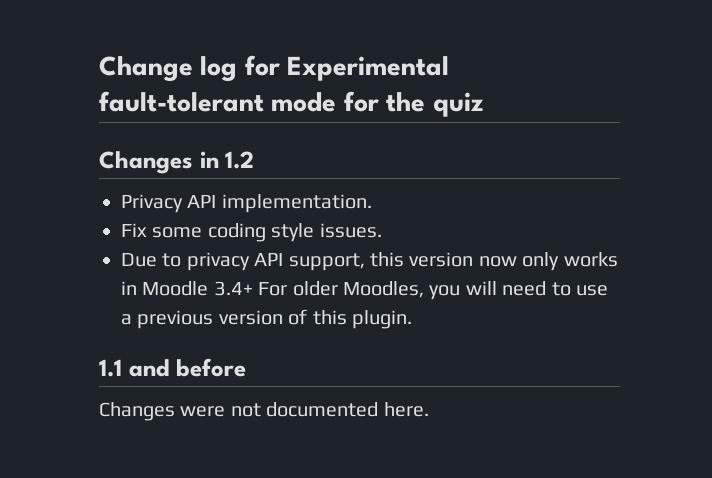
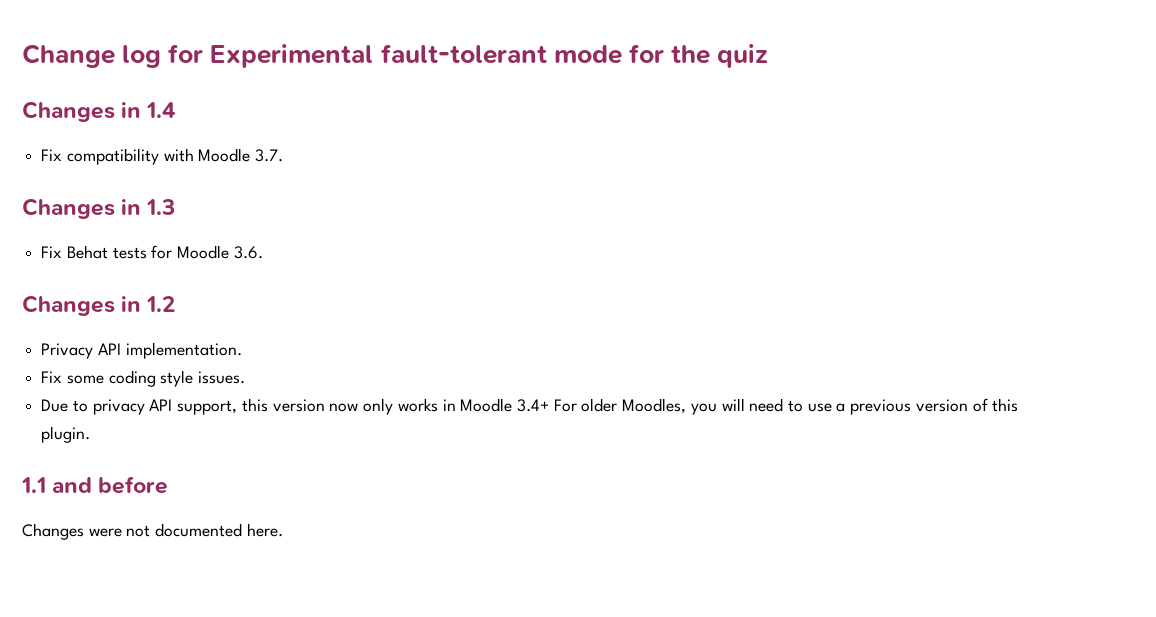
(483, 104) none -> [22,101,177,122] [41,148,284,165] [22,198,176,219] [41,245,263,259] // Changes in 1.4 // Fix compatibility with Moodle 3.7. // Changes in 1.3 // Fix Behat tests for Moodle 3.6.

